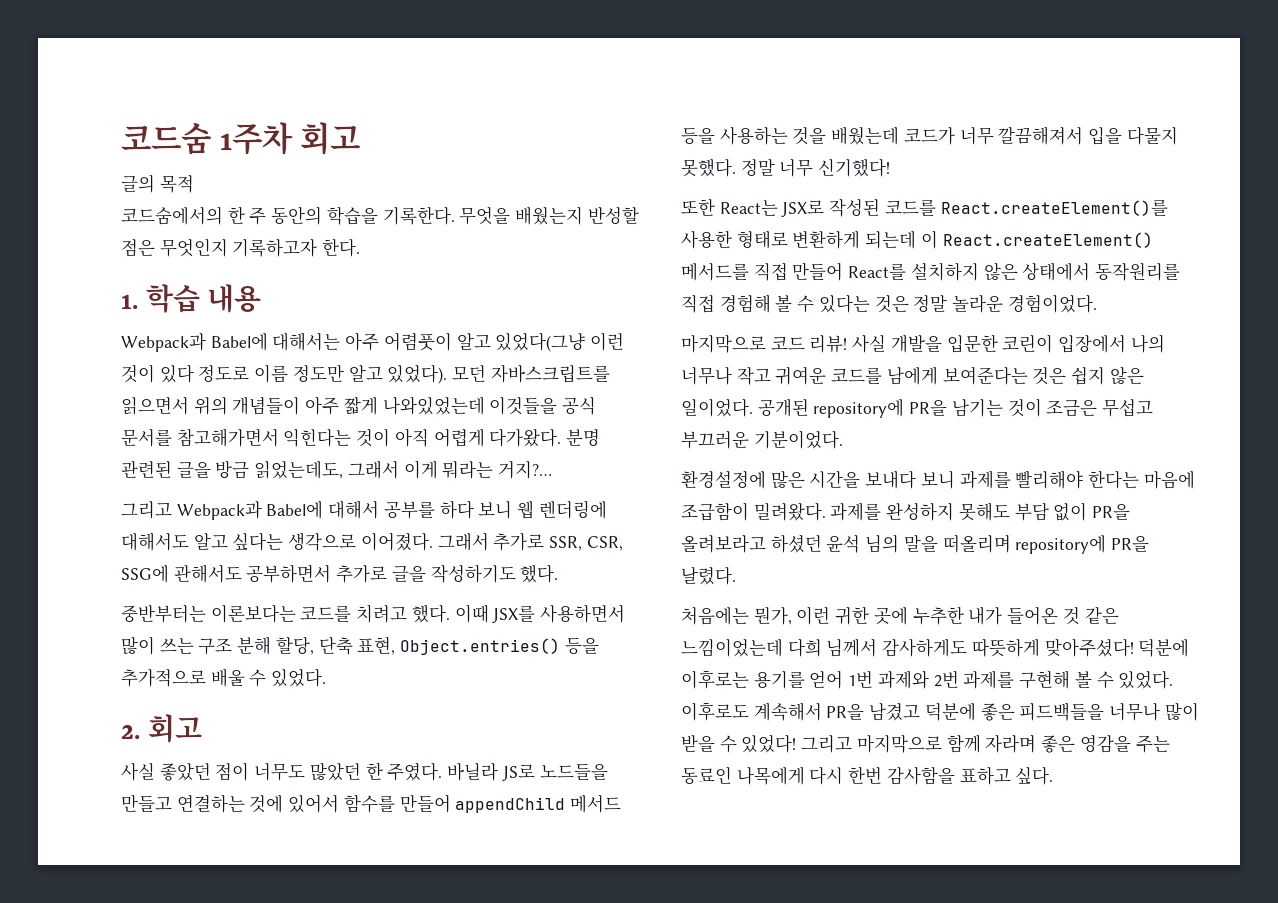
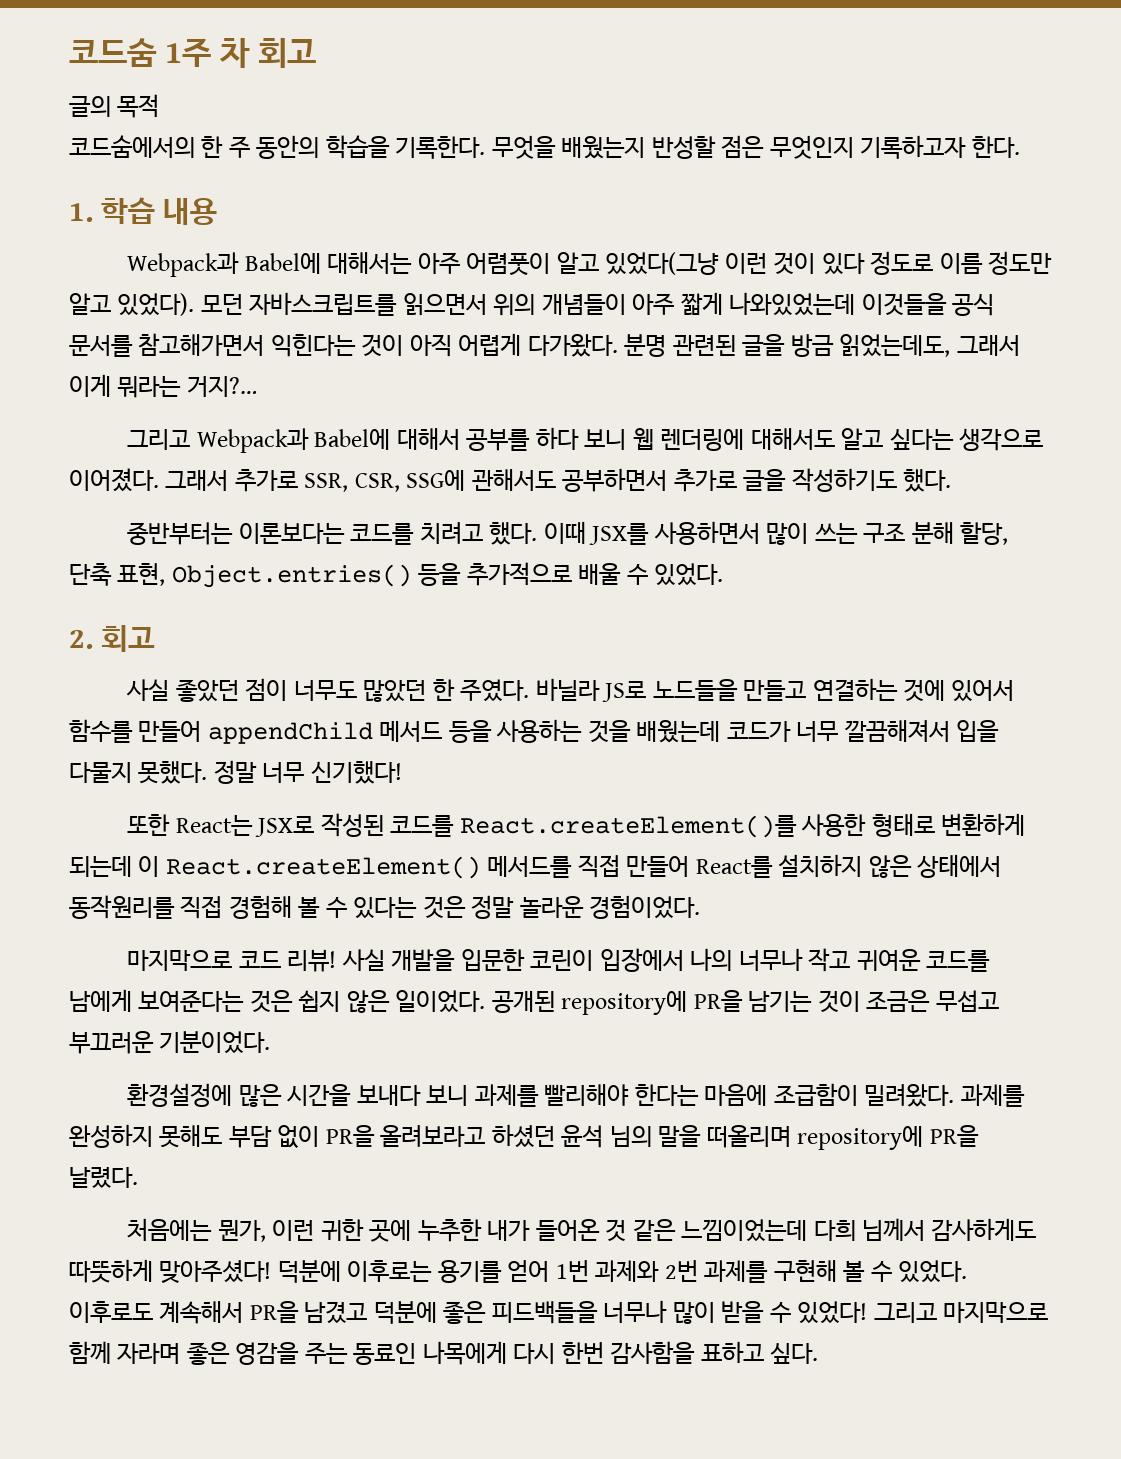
[219,122,293,155] 1주차 -> [165,38,250,68] 1주 차

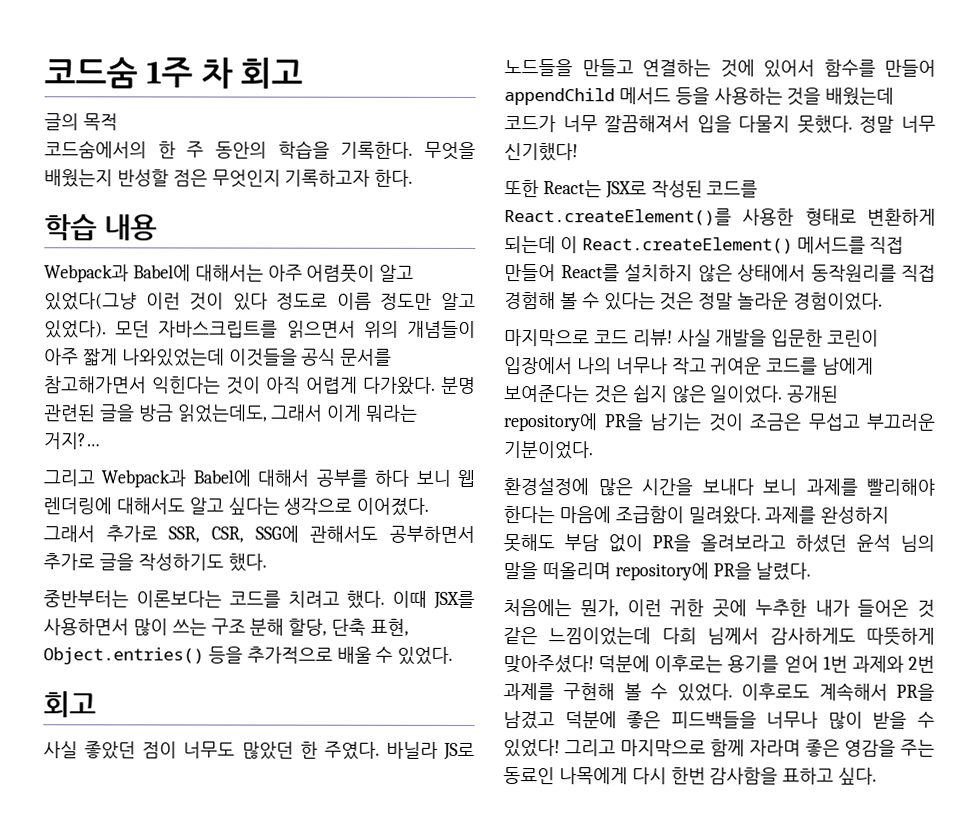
[69,203,93,222] 1. -> (414, 178) none
[69,630,93,649] 2. -> (454, 655) none

